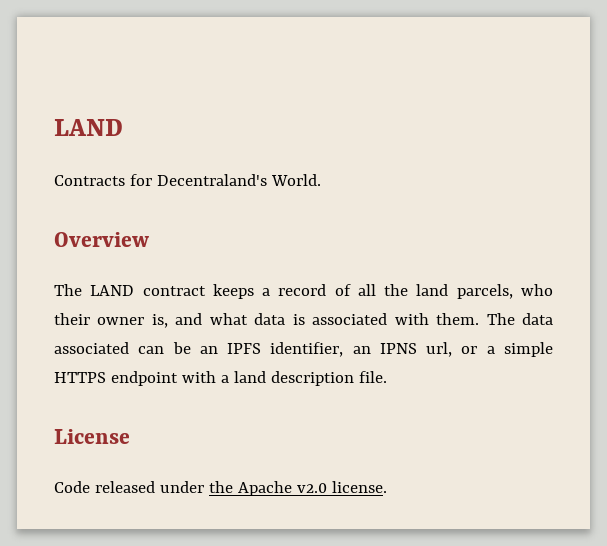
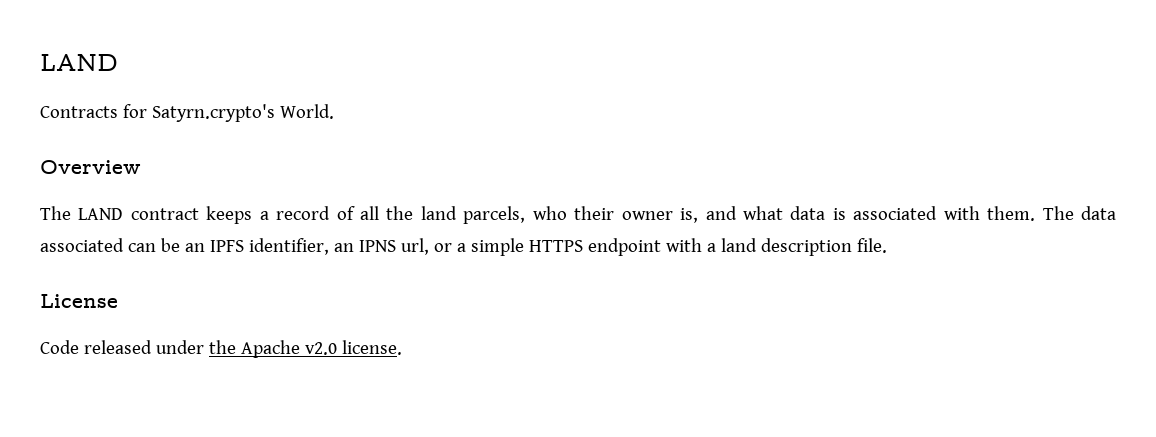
[156,174,267,186] Decentraland's -> [151,104,275,122] Satyrn.crypto's

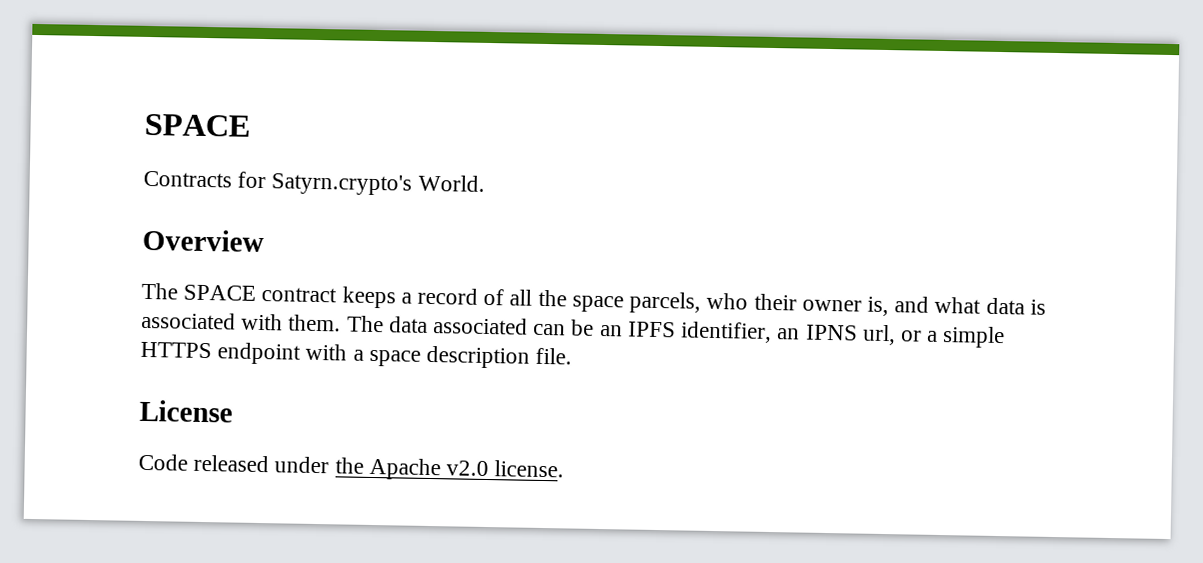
[40,54,118,71] LAND -> [144,113,251,137] SPACE
[78,208,124,220] LAND -> [183,284,257,301] SPACE
[420,206,457,220] land -> [571,295,624,313] space
[720,238,757,252] land -> [368,349,421,367] space

